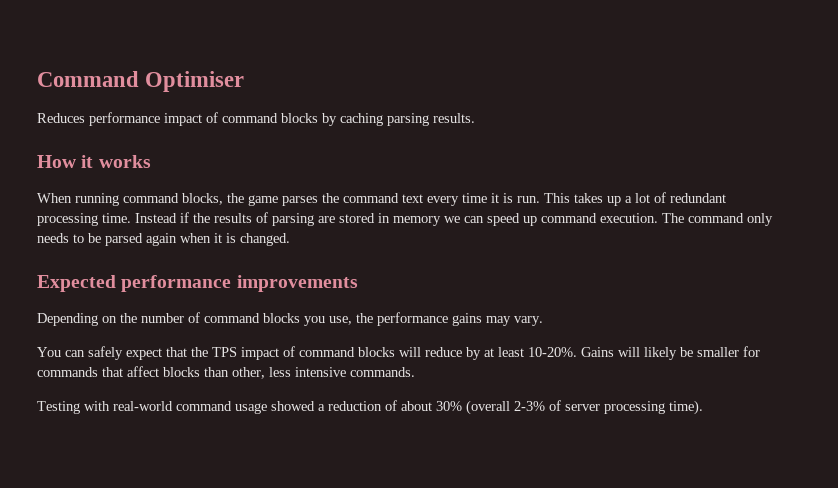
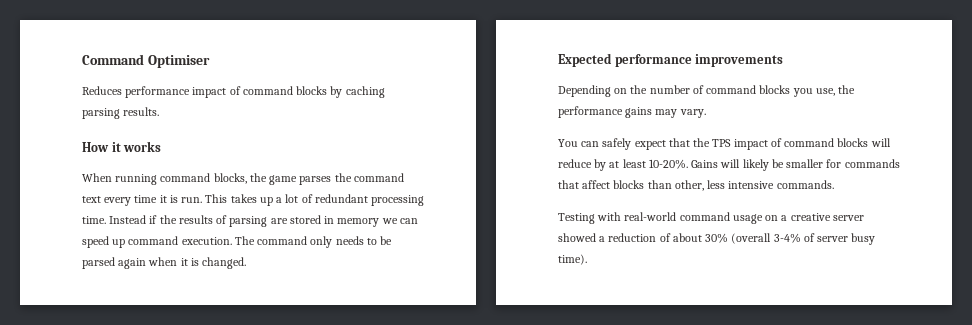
(267, 408) none -> [765,213,864,221] on a creative server
[514,401,545,411] 2-3% -> [773,233,801,243] 3-4%
[604,401,665,414] processing -> [851,233,876,245] busy

